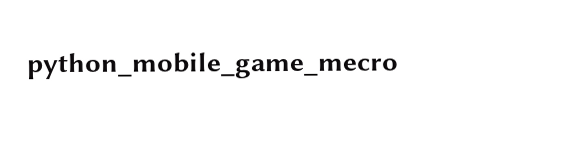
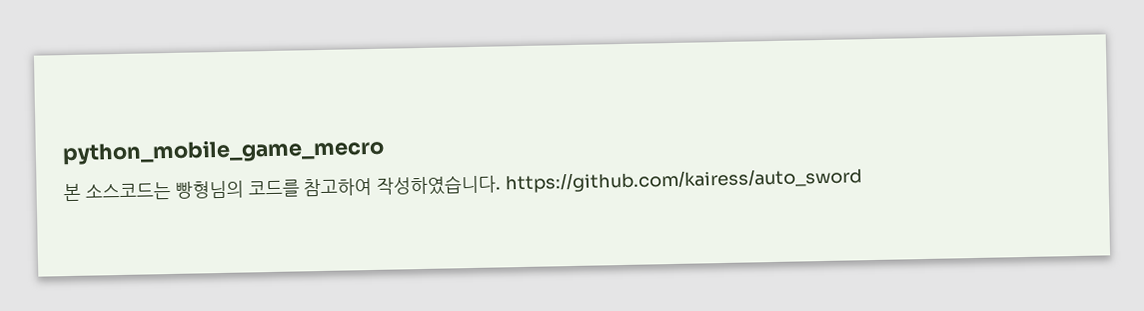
(399, 65) none -> [63,167,863,202] // 본 소스코드는 빵형님의 코드를 참고하여 작성하였습니다. https://github.com/kairess/auto_sword

